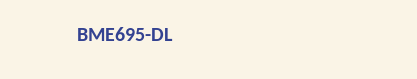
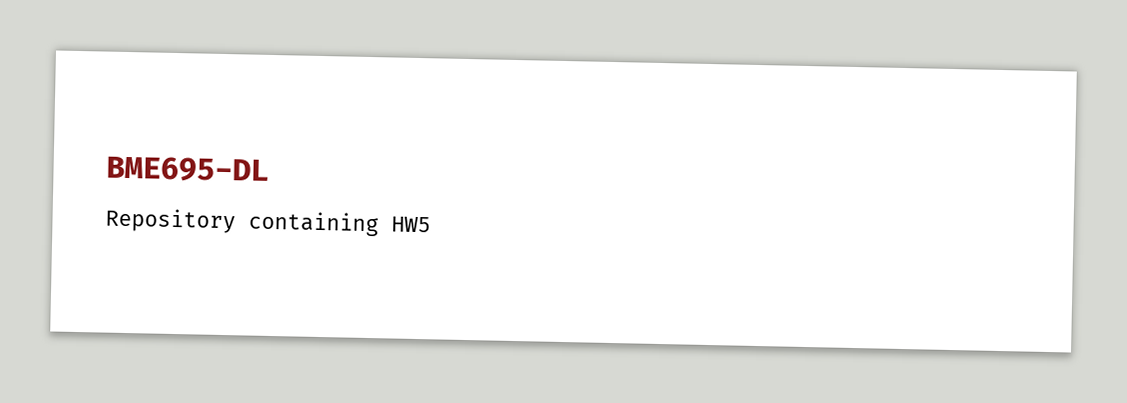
(173, 34) none -> [105,207,431,237] // Repository containing HW5

